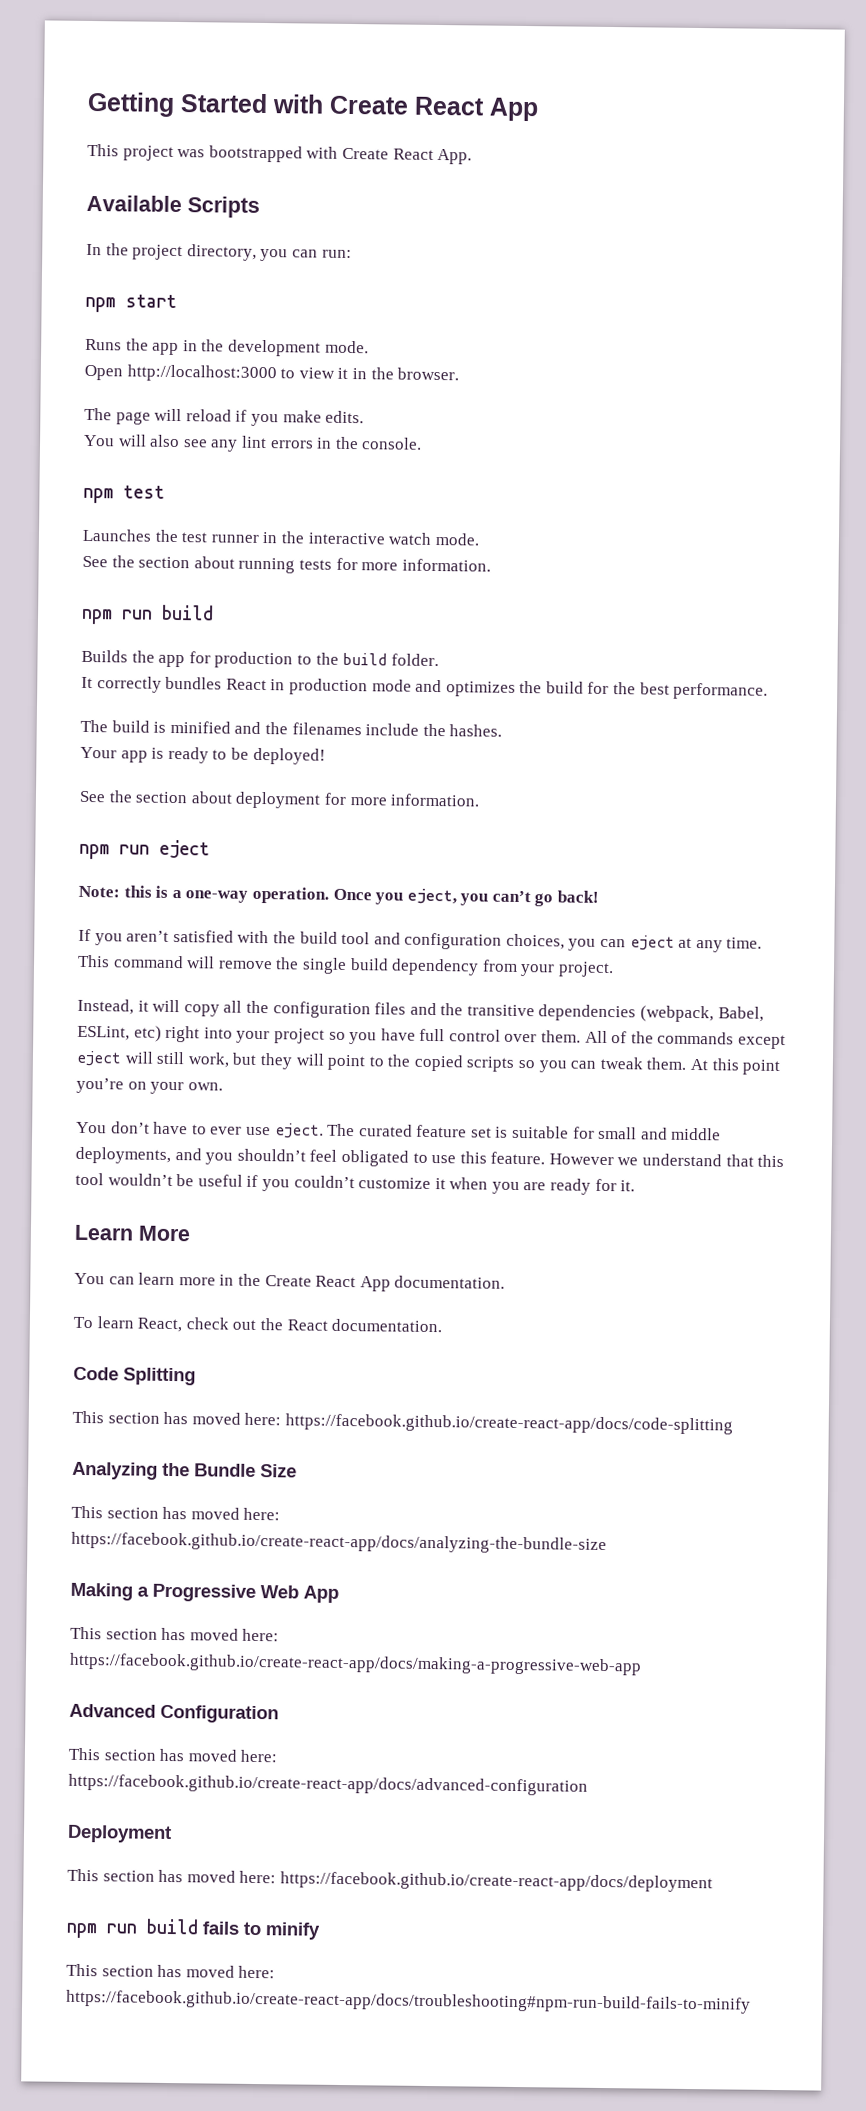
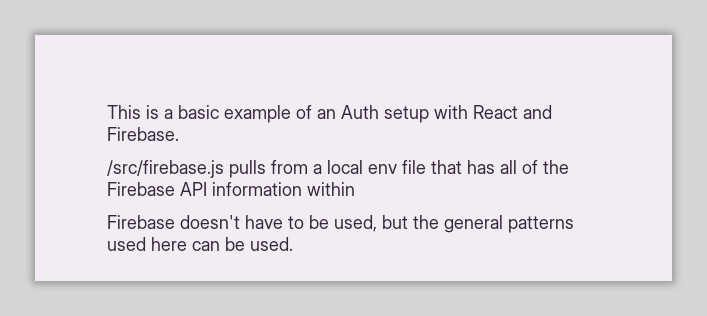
[87,91,539,122] [87,143,473,165] [86,194,260,218] [86,243,352,262] [85,294,177,313] [85,338,369,357] [84,364,460,383] [84,407,365,427] [83,434,423,452] [83,485,165,504] [82,528,480,546] [82,555,491,574] [81,604,214,625] [81,649,439,669] [81,676,769,700] [80,719,503,737] [80,746,326,765] [79,790,481,809] [79,839,210,860] [78,885,600,907] [78,928,763,953] [77,954,614,978] [77,998,764,1023] [77,1025,787,1050] [76,1050,781,1076] [76,1077,223,1095] [76,1121,722,1141] [75,1146,785,1168] [75,1172,636,1195] [74,1224,191,1242] [74,1272,506,1292] [73,1316,443,1333] [73,1366,196,1386] [72,1410,733,1435] [72,1461,297,1480] [71,1505,281,1521] [71,1531,607,1555] [70,1582,339,1603] [70,1626,280,1642] [69,1652,642,1676] [69,1703,279,1724] [68,1747,278,1763] [68,1773,588,1796] [67,1824,172,1844] [67,1868,713,1893] [66,1918,321,1940] [66,1963,276,1979] [66,1989,751,2014] Getting Started with Create React App // This project was bootstrapped with Create React App. // Available Scripts // In the project directory, you can run: // npm start // Runs the app in the development mode. // Open http://localhost:3000 to view it in the browser. // The page will reload if you make edits. // You will also see any lint errors in the console. // npm test // Launches the test runner in the interactive watch mode. // See the section about running tests for more information. // npm run build // Builds the app for production to the build folder. // It correctly bundles React in production mode and optimizes the build for the best performance. // The build is minified and the filenames include the hashes. // Your app is ready to be deployed! // See the section about deployment for more information. // npm run eject // Note: this is a one-way operation. Once you eject, you can’t go back! // If you aren’t satisfied with the build tool and configuration choices, you can eject at any time. This command will remove the single build dependency from your project. // Instead, it will copy all the configuration files and the transitive dependencies (webpack, Babel, ESLint, etc) right into your project so you have full control over them. All of the commands except eject will still work, but they will point to the copied scripts so you can tweak them. At this point you’re on your own. // You don’t have to ever use eject. The curated feature set is suitable for small and middle deployments, and you shouldn’t feel obligated to use this feature. However we understand that this tool wouldn’t be useful if you couldn’t customize it when you are ready for it. // Learn More // You can learn more in the Create React App documentation. // To learn React, check out the React documentation. // Code Splitting // This section has moved here: https://facebook.github.io/create-react-app/docs/code-splitting // Analyzing the Bundle Size // This section has moved here: https://facebook.github.io/create-react-app/docs/analyzing-the-bundle-size // Making a Progressive Web App // This section has moved here: https://facebook.github.io/create-react-app/docs/making-a-progressive-web-app // Advanced Configuration // This section has moved here: https://facebook.github.io/create-react-app/docs/advanced-configuration // Deployment // This section has moved here: https://facebook.github.io/create-react-app/docs/deployment // npm run build fails to minify // This section has moved here: https://facebook.github.io/create-react-app/docs/troubleshooting#npm-run-build-fails-to-minify -> [107,105,552,123] [107,127,179,141] [107,160,569,178] [107,182,355,196] [107,215,574,233] [107,237,293,251] This is a basic example of an Auth setup with React and Firebase. // /src/firebase.js pulls from a local env file that has all of the Firebase API information within // Firebase doesn't have to be used, but the general patterns used here can be used.

